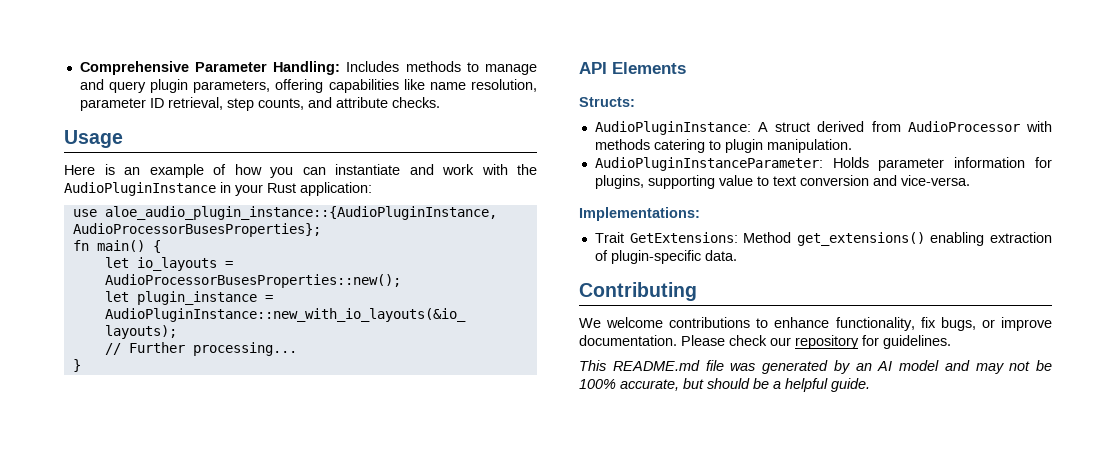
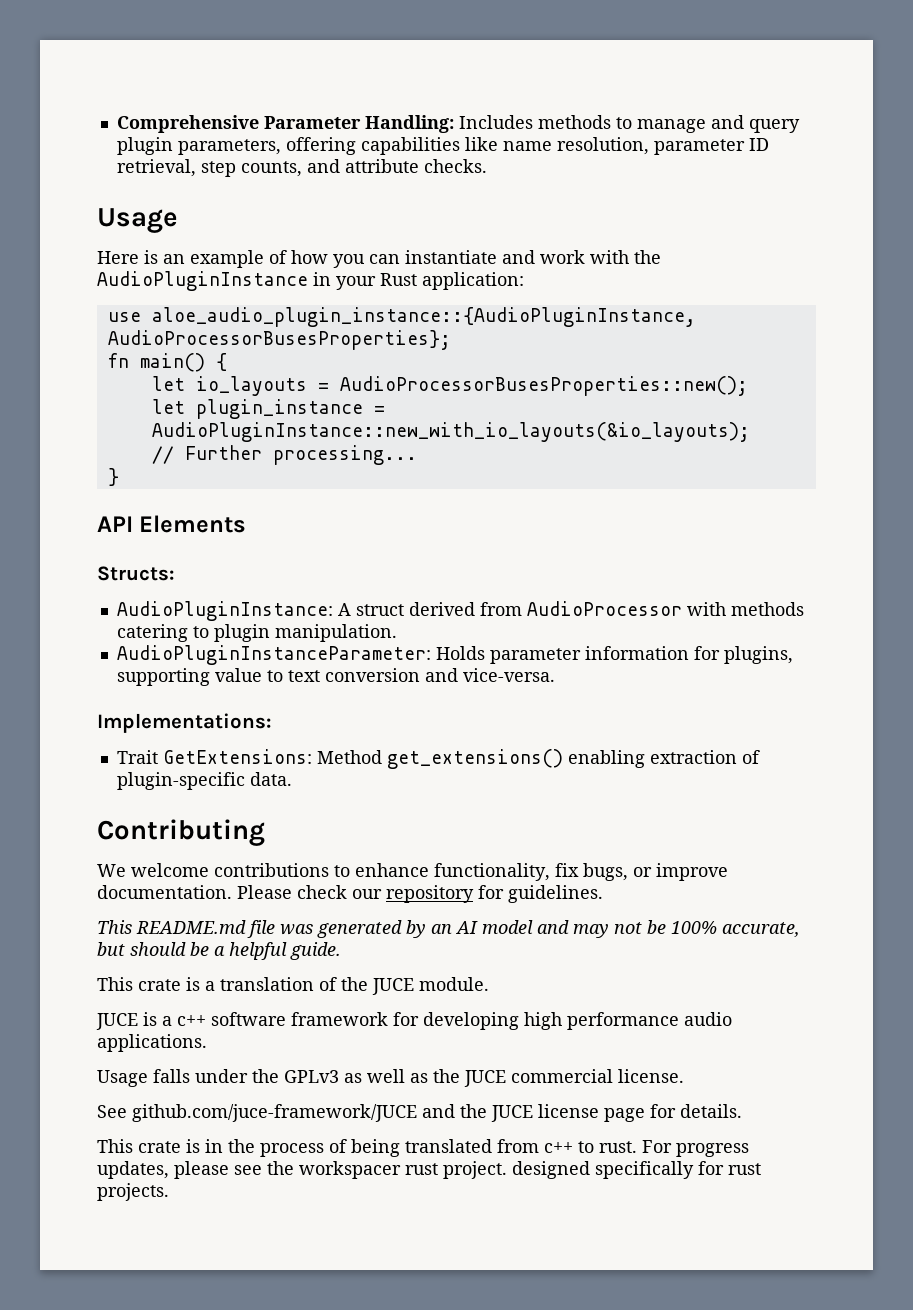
(870, 385) none -> [97,977,489,995] [96,1012,732,1030] [97,1034,207,1052] [97,1069,684,1087] [97,1104,742,1122] [97,1139,749,1157] [97,1161,761,1179] [97,1183,169,1201] // This crate is a translation of the JUCE module. // JUCE is a c++ software framework for developing high performance audio applications. // Usage falls under the GPLv3 as well as the JUCE commercial license. // See github.com/juce-framework/JUCE and the JUCE license page for details. // This crate is in the process of being translated from c++ to rust. For progress updates, please see the workspacer rust project. designed specifically for rust projects.

